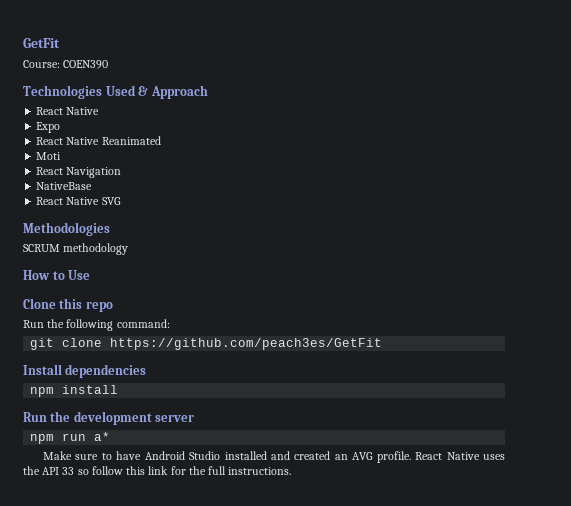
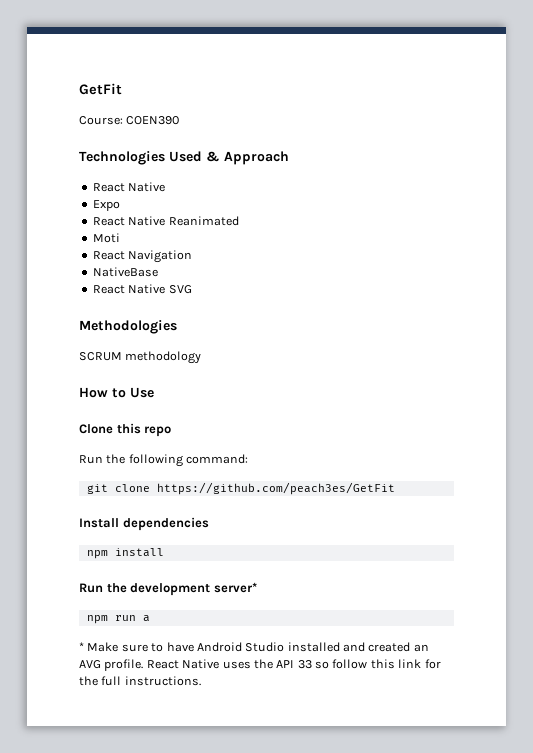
[155,415,195,422] server -> [213,582,257,593] server*
[94,432,111,441] a* // -> [142,615,150,622] [79,642,84,651] a // *

